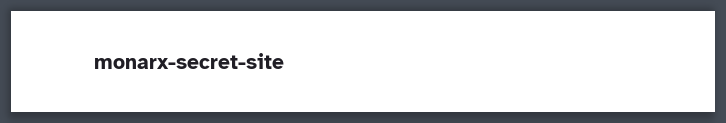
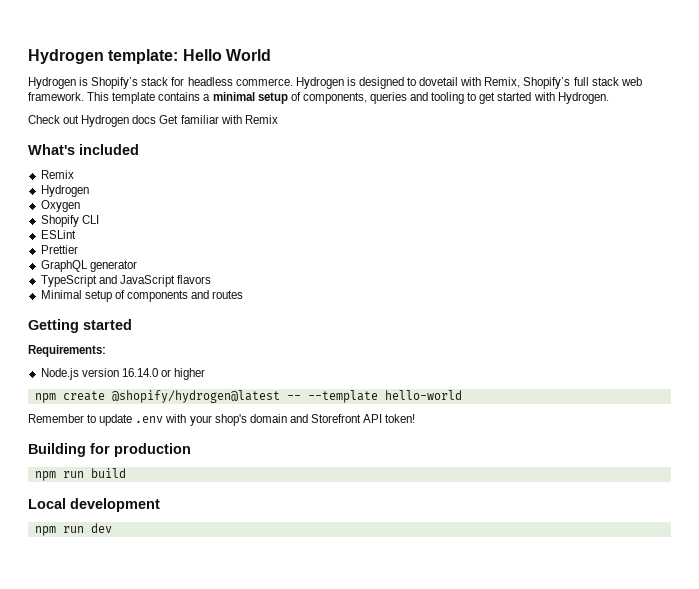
[94,53,284,69] monarx-secret-site -> [28,49,271,64] [28,77,642,89] [28,92,609,104] [28,115,278,127] [28,144,139,155] [40,170,74,179] [40,185,89,197] [40,200,80,212] [40,215,99,227] [40,230,76,239] [40,245,78,254] [40,260,137,272] [40,275,211,287] [40,290,244,302] [28,319,132,333] [28,345,106,357] [40,368,206,380] [34,390,462,403] [28,414,416,426] [28,443,191,457] [34,468,126,481] [28,498,160,512] [34,523,112,536] Hydrogen template: Hello World // Hydrogen is Shopify’s stack for headless commerce. Hydrogen is designed to dovetail with Remix, Shopify’s full stack web framework. This template contains a minimal setup of components, queries and tooling to get started with Hydrogen. // Check out Hydrogen docs Get familiar with Remix // What's included // Remix // Hydrogen // Oxygen // Shopify CLI // ESLint // Prettier // GraphQL generator // TypeScript and JavaScript flavors // Minimal setup of components and routes // Getting started // Requirements: // Node.js version 16.14.0 or higher // npm create @shopify/hydrogen@latest -- --template hello-world // Remember to update .env with your shop's domain and Storefront API token! // Building for production // npm run build // Local development // npm run dev

